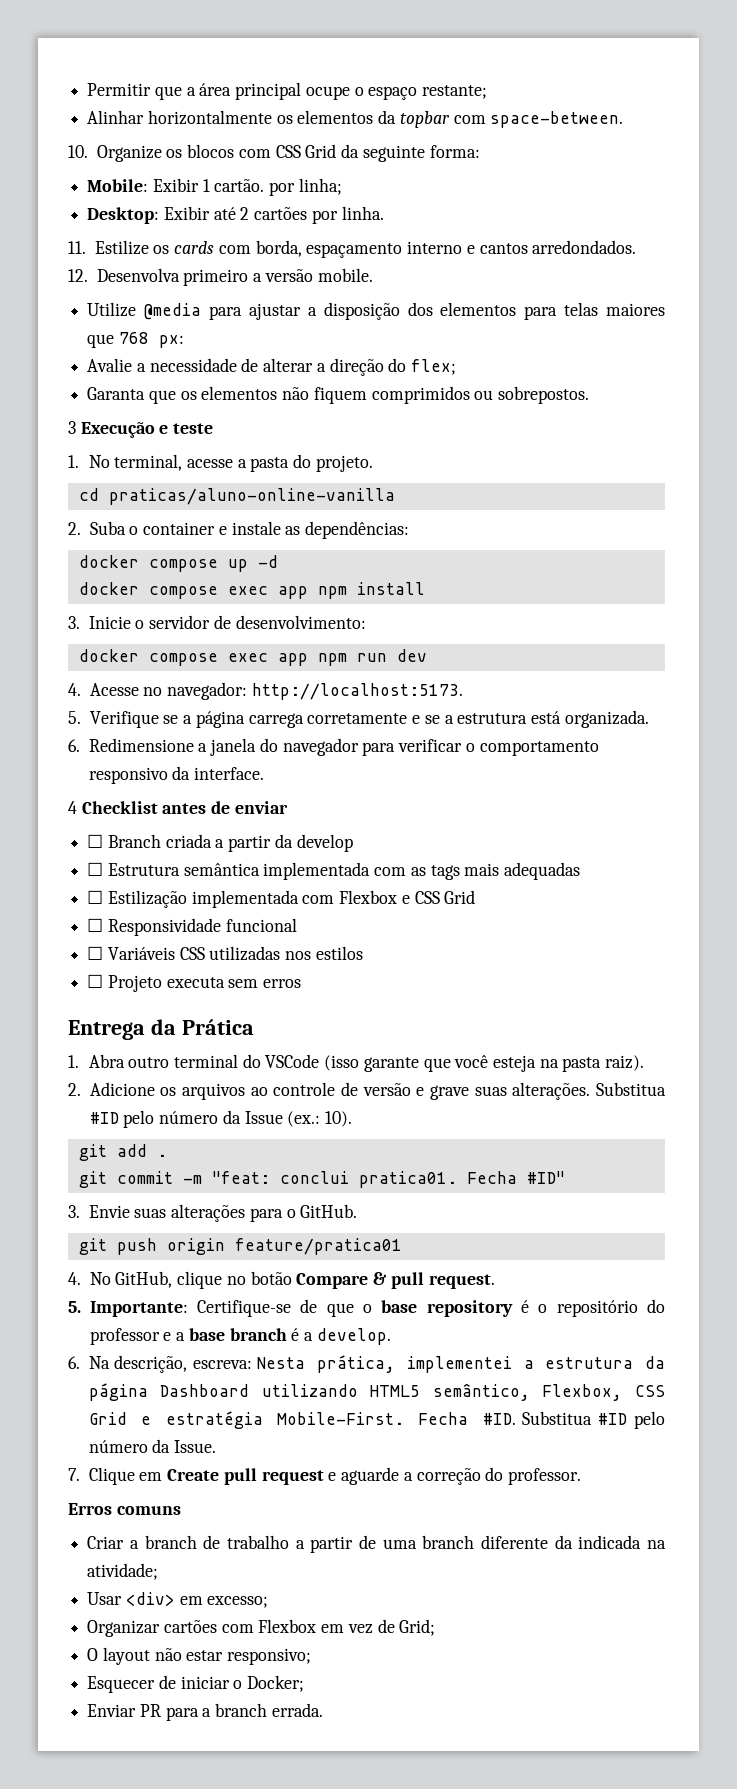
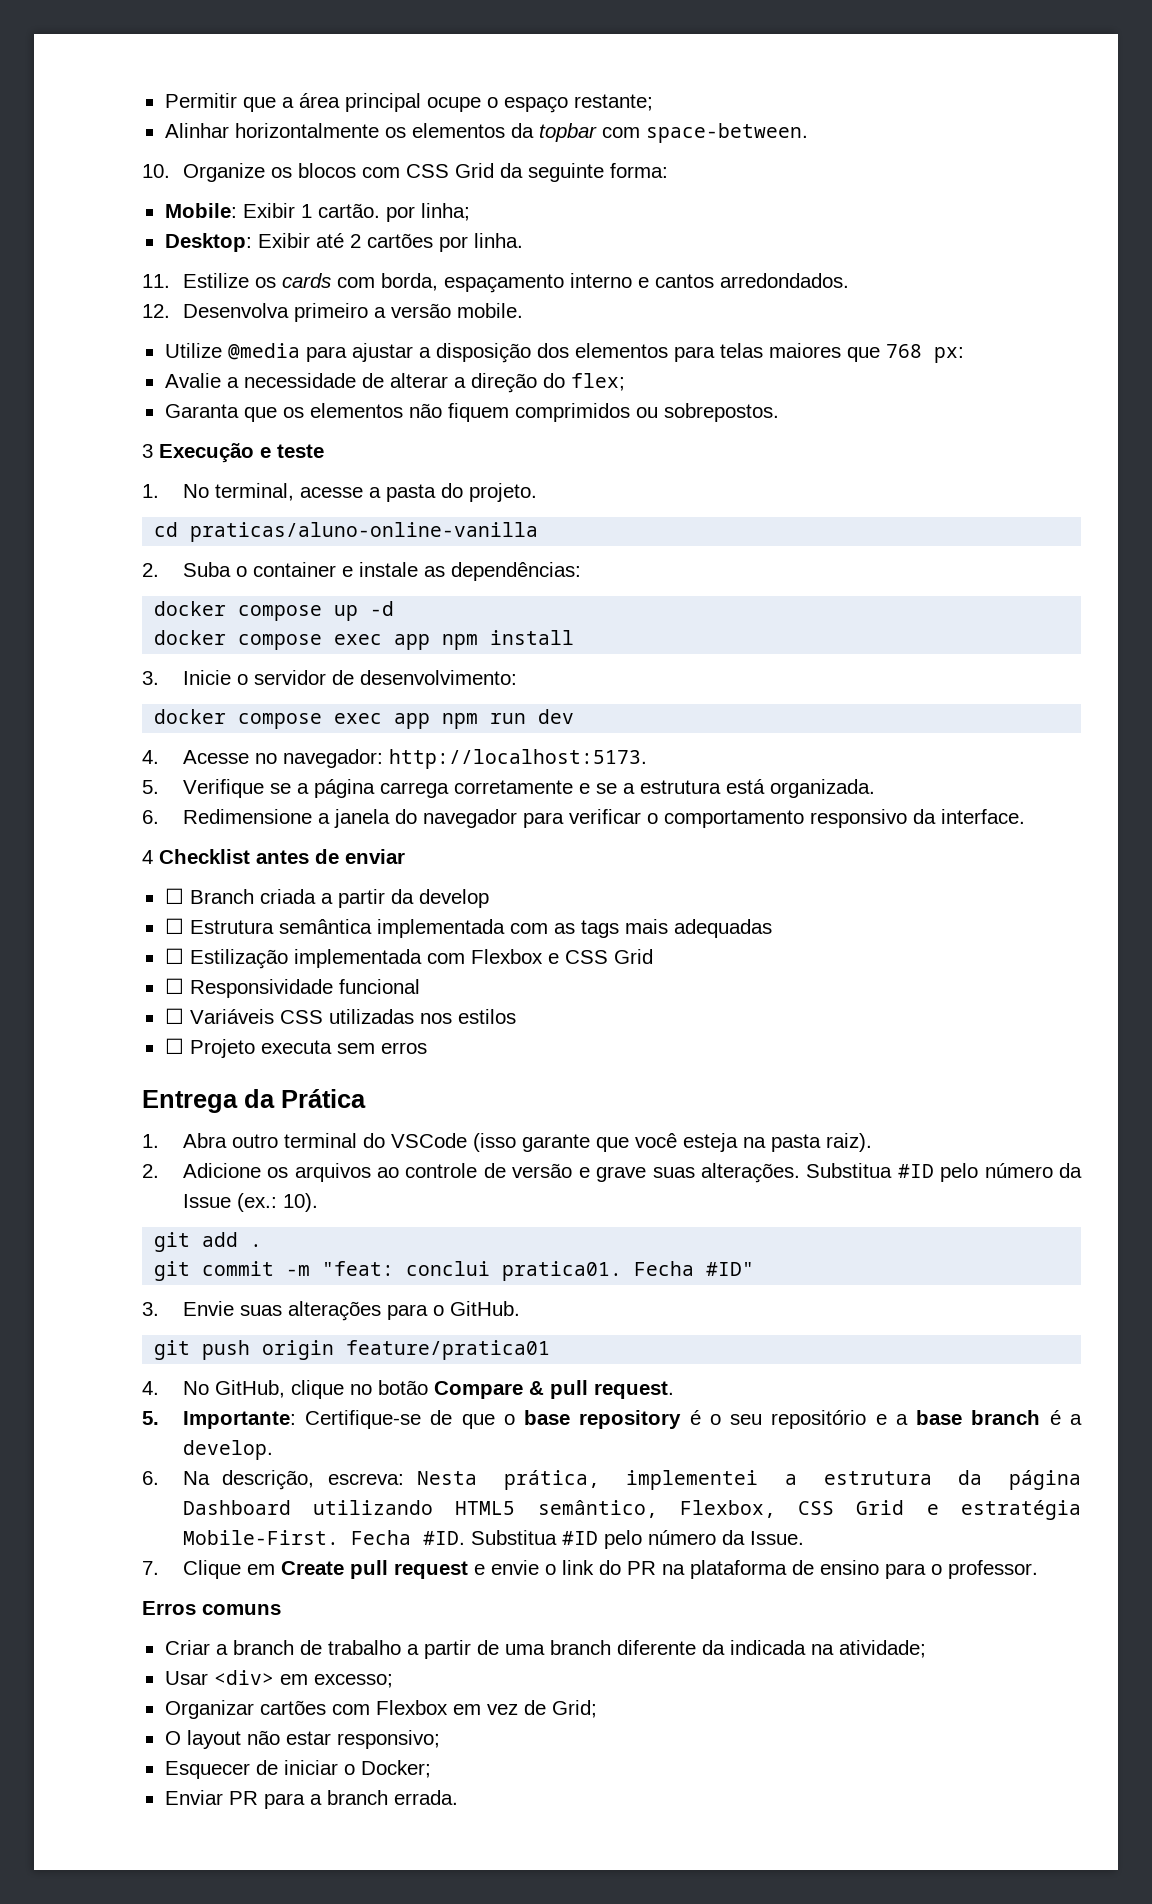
[556,1299,665,1317] [89,1328,160,1345] repositório do professor -> [730,1410,867,1429] seu repositório
[341,1467,504,1485] aguarde a correção do -> [490,1560,942,1579] envie o link do PR na plataforma de ensino para o

